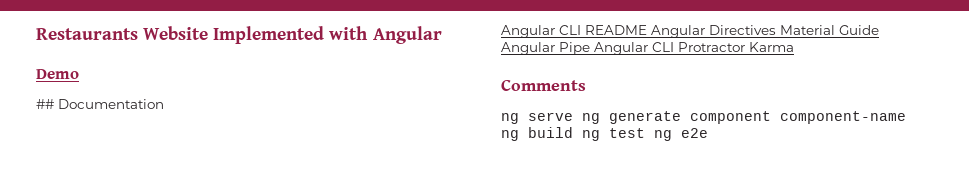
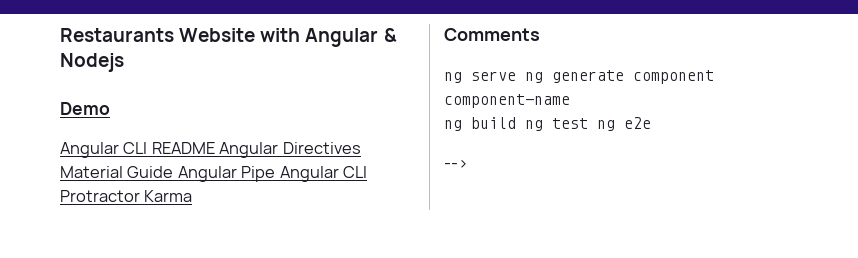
[213,26,325,44] Implemented -> (256, 35) none
(442, 35) none -> [383,28,397,42] [60,53,124,72] & Nodejs
[36,99,164,109] // ## Documentation -> (110, 108) none
(708, 133) none -> [444,159,468,169] // -->

